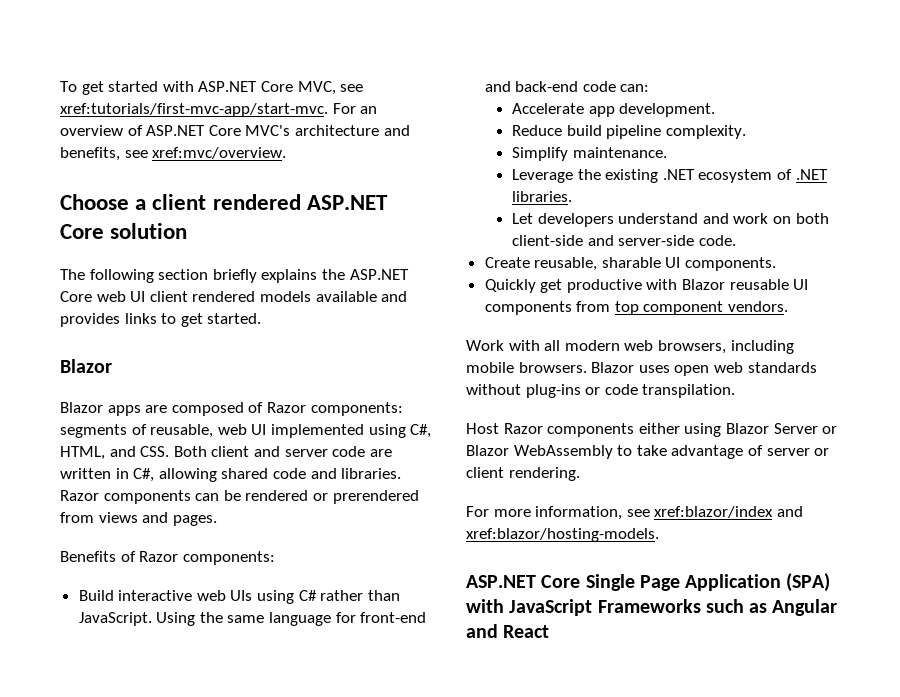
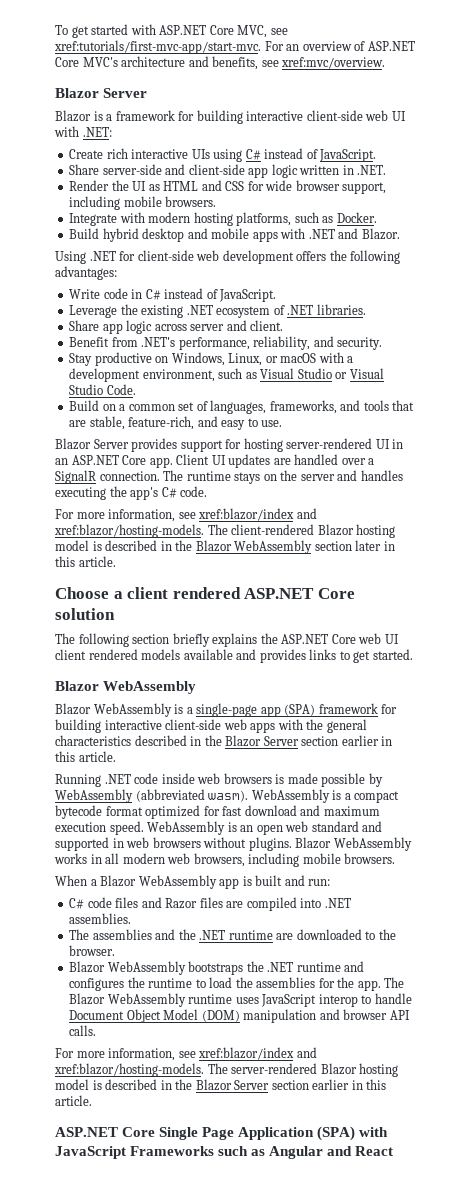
(287, 153) none -> [55,88,148,98] [55,110,406,124] [54,126,112,137] [69,148,377,162] [69,164,387,178] [69,180,387,194] [69,196,217,210] [69,212,377,226] [69,228,400,242] [55,250,401,264] [55,266,117,280] [69,288,277,302] [69,304,366,318] [69,320,284,334] [69,336,383,350] [69,352,354,366] [69,368,384,382] [69,384,136,395] [69,400,415,414] [69,416,283,430] [55,438,404,452] [55,454,375,468] [55,470,403,484] [55,486,208,500] [55,508,317,522] [54,524,396,538] [55,540,395,554] [55,556,116,567] // Blazor Server // Blazor is a framework for building interactive client-side web UI with .NET: // Create rich interactive UIs using C# instead of JavaScript. // Share server-side and client-side app logic written in .NET. // Render the UI as HTML and CSS for wide browser support, including mobile browsers. // Integrate with modern hosting platforms, such as Docker. // Build hybrid desktop and mobile apps with .NET and Blazor. // Using .NET for client-side web development offers the following advantages: // Write code in C# instead of JavaScript. // Leverage the existing .NET ecosystem of .NET libraries. // Share app logic across server and client. // Benefit from .NET's performance, reliability, and security. // Stay productive on Windows, Linux, or macOS with a development environment, such as Visual Studio or Visual Studio Code. // Build on a common set of languages, frameworks, and tools that are stable, feature-rich, and easy to use. // Blazor Server provides support for hosting server-rendered UI in an ASP.NET Core app. Client UI updates are handled over a SignalR connection. The runtime stays on the server and handles executing the app's C# code. // For more information, see xref:blazor/index and xref:blazor/hosting-models. The client-rendered Blazor hosting model is described in the Blazor WebAssembly section later in this article.
[60,402,403,416] [60,424,432,438] [60,446,392,460] [60,468,402,482] [60,490,419,504] [60,512,217,526] [60,551,275,565] [78,590,400,604] [78,612,427,626] [484,81,650,92] [512,103,716,117] [512,125,746,139] [512,147,667,161] [512,169,828,183] [512,191,573,202] [512,213,829,227] [512,235,736,246] [484,257,777,271] [484,279,809,293] [484,301,789,315] [466,340,540,351] // Blazor apps are composed of Razor components: segments of reusable, web UI implemented using C#, HTML, and CSS. Both client and server code are written in C#, allowing shared code and libraries. Razor components can be rendered or prerendered from views and pages. // Benefits of Razor components: // Build interactive web UIs using C# rather than JavaScript. Using the same language for front-end and back-end code can: // Accelerate app development. // Reduce build pipeline complexity. // Simplify maintenance. // Leverage the existing .NET ecosystem of .NET libraries. // Let developers understand and work on both client-side and server-side code. // Create reusable, sharable UI components. // Quickly get productive with Blazor reusable UI components from top component vendors. // Work with -> [103,681,197,694] [55,703,398,717] [55,719,367,733] [55,735,393,747] [55,751,116,762] [55,773,383,787] [55,789,400,803] [55,805,380,819] [55,821,383,835] [55,837,412,851] [54,853,102,864] WebAssembly // Blazor WebAssembly is a single-page app (SPA) framework for building interactive client-side web apps with the general characteristics described in the Blazor Server section earlier in this article. // Running .NET code inside web browsers is made possible by WebAssembly (abbreviated wasm). WebAssembly is a compact bytecode format optimized for fast download and maximum execution speed. WebAssembly is an open web standard and supported in web browsers without plugins. Blazor WebAssembly works in
[591,362,817,376] [466,384,736,398] [466,423,838,437] [466,445,830,459] [466,467,580,481] [466,506,803,520] [466,528,659,542] Blazor uses open web standards without plug-ins or code transpilation. // Host Razor components either using Blazor Server or Blazor WebAssembly to take advantage of server or client rendering. // For more information, see xref:blazor/index and xref:blazor/hosting-models. -> [55,875,331,889] [69,897,351,911] [69,913,132,924] [69,929,396,940] [69,945,116,956] [69,961,365,975] [69,977,405,991] [69,993,412,1007] [69,1009,410,1023] [69,1025,97,1036] [55,1047,317,1061] [54,1063,399,1077] [55,1079,387,1091] [55,1095,92,1106] // When a Blazor WebAssembly app is built and run: // C# code files and Razor files are compiled into .NET assemblies. // The assemblies and the .NET runtime are downloaded to the browser. // Blazor WebAssembly bootstraps the .NET runtime and configures the runtime to load the assemblies for the app. The Blazor WebAssembly runtime uses JavaScript interop to handle Document Object Model (DOM) manipulation and browser API calls. // For more information, see xref:blazor/index and xref:blazor/hosting-models. The server-rendered Blazor hosting model is described in the Blazor Server section earlier in this article.

